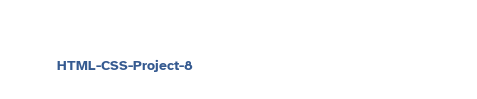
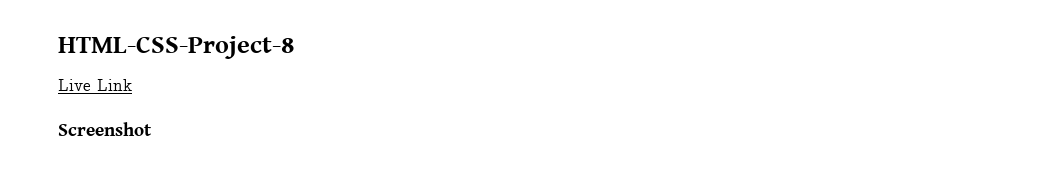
(193, 65) none -> [58,79,132,91] [58,122,152,136] // Live Link // Screenshot

